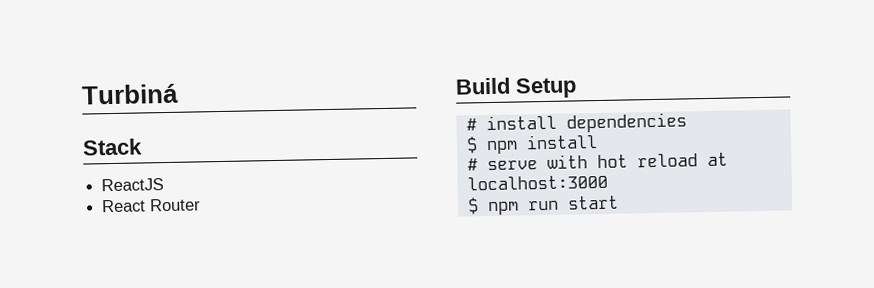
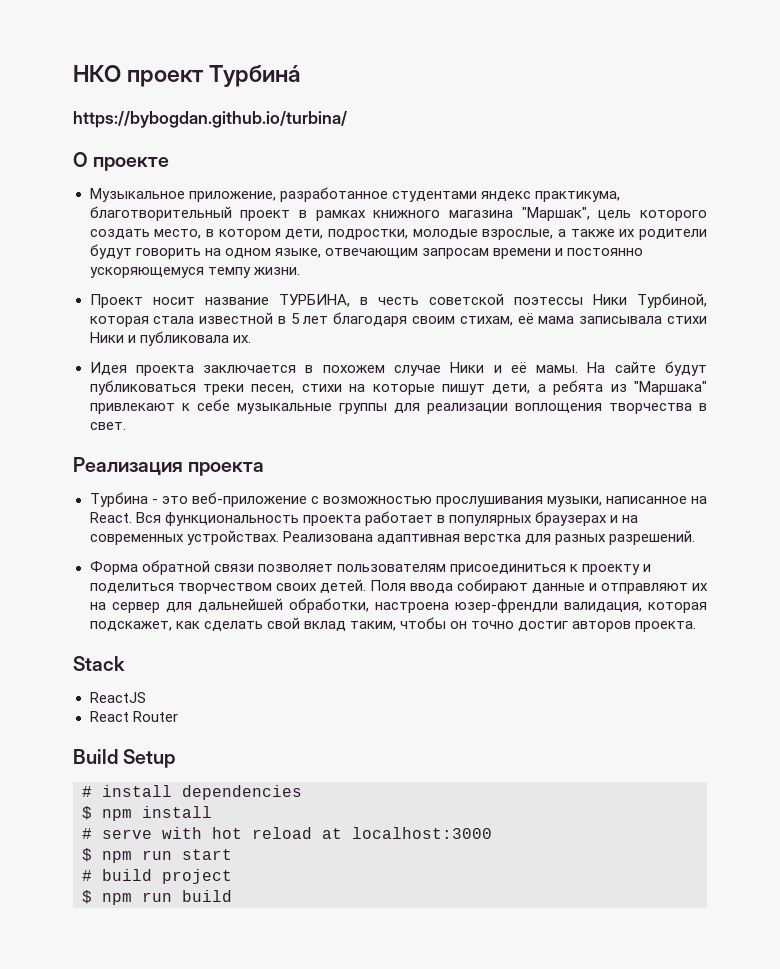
[81,83,179,105] Turbiná -> [73,65,301,87] [73,111,347,128] [73,152,170,171] [89,187,620,202] [89,206,707,221] [89,229,708,240] [89,244,643,259] [89,267,300,278] [89,293,707,308] [89,312,708,327] [89,331,251,346] [89,361,707,376] [89,380,708,395] [89,399,707,414] [89,422,126,430] [73,457,265,476] [89,492,707,507] [89,511,638,526] [89,530,695,545] [89,560,651,575] [89,579,708,594] [89,598,707,613] [89,617,697,632] НКО проект Турбинá // https://bybogdan.github.io/turbina/ // О проекте // Музыкальное приложение, разработанное студентами яндекс практикума, благотворительный проект в рамках книжного магазина "Маршак", цель которого создать место, в котором дети, подростки, молодые взрослые, а также их родители будут говорить на одном языке, отвечающим запросам времени и постоянно ускоряющемуся темпу жизни. // Проект носит название ТУРБИНА, в честь советской поэтессы Ники Турбиной, которая стала известной в 5 лет благодаря своим стихам, её мама записывала стихи Ники и публиковала их. // Идея проекта заключается в похожем случае Ники и её мамы. На сайте будут публиковаться треки песен, стихи на которые пишут дети, а ребята из "Маршака" привлекают к себе музыкальные группы для реализации воплощения творчества в свет. // Реализация проекта // Турбина - это веб-приложение с возможностью прослушивания музыки, написанное на React. Вся функциональность проекта работает в популярных браузерах и на современных устройствах. Реализована адаптивная верстка для разных разрешений. // Форма обратной связи позволяет пользователям присоединиться к проекту и поделиться творчеством своих детей. Поля ввода собирают данные и отправляют их на сервер для дальнейшей обработки, настроена юзер-френдли валидация, которая подскажет, как сделать свой вклад таким, чтобы он точно достиг авторов проекта.
(619, 202) none -> [82,869,232,884] [82,890,232,905] // # build project // $ npm run build

